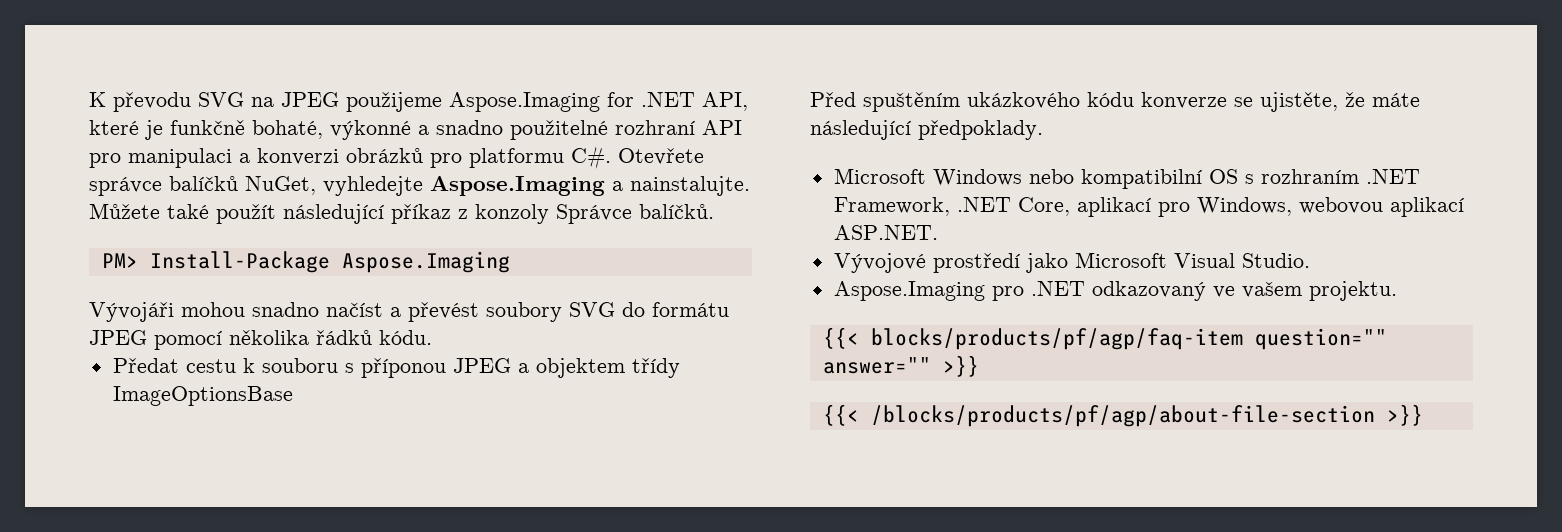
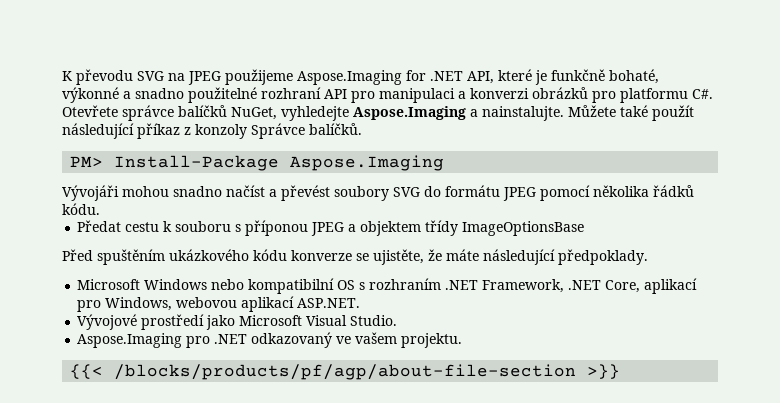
[822,327,1387,350] [822,355,979,377] // {{< blocks/products/pf/agp/faq-item question="" answer="" >}} -> (463, 340) none

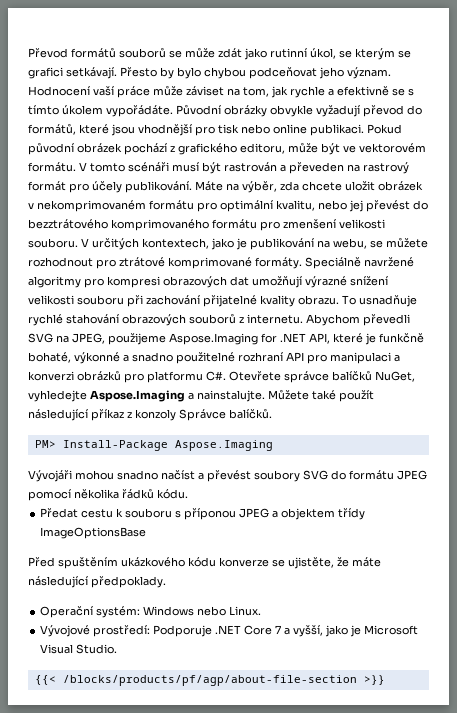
[62,69,133,85] K převodu -> [28,47,411,60] [28,67,391,79] [28,85,414,98] [28,104,422,117] [28,123,402,136] [28,142,426,155] [28,162,409,174] [28,181,423,193] [28,200,428,212] [28,219,385,231] [28,237,428,250] [28,257,414,269] [28,276,388,288] [28,295,417,307] [28,313,410,326] Převod formátů souborů se může zdát jako rutinní úkol, se kterým se grafici setkávají. Přesto by bylo chybou podceňovat jeho význam. Hodnocení vaší práce může záviset na tom, jak rychle a efektivně se s tímto úkolem vypořádáte. Původní obrázky obvykle vyžadují převod do formátů, které jsou vhodnější pro tisk nebo online publikaci. Pokud původní obrázek pochází z grafického editoru, může být ve vektorovém formátu. V tomto scénáři musí být rastrován a převeden na rastrový formát pro účely publikování. Máte na výběr, zda chcete uložit obrázek v nekomprimovaném formátu pro optimální kvalitu, nebo jej převést do bezztrátového komprimovaného formátu pro zmenšení velikosti souboru. V určitých kontextech, jako je publikování na webu, se můžete rozhodnout pro ztrátové komprimované formáty. Speciálně navržené algoritmy pro kompresi obrazových dat umožňují výrazné snížení velikosti souboru při zachování přijatelné kvality obrazu. To usnadňuje rychlé stahování obrazových souborů z internetu. Abychom převedli
[188,71,221,85] JPEG -> [72,333,105,344] JPEG,
[77,278,698,294] [77,296,361,312] [77,314,398,330] [77,332,463,348] Microsoft Windows nebo kompatibilní OS s rozhraním .NET Framework, .NET Core, aplikací pro Windows, webovou aplikací ASP.NET. // Vývojové prostředí jako Microsoft Visual Studio. // Aspose.Imaging pro .NET odkazovaný ve vašem projektu. -> [40,606,262,618] [40,625,419,637] [40,644,118,654] Operační systém: Windows nebo Linux. // Vývojové prostředí: Podporuje .NET Core 7 a vyšší, jako je Microsoft Visual Studio.

